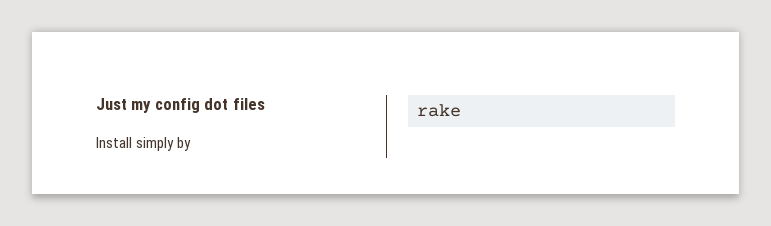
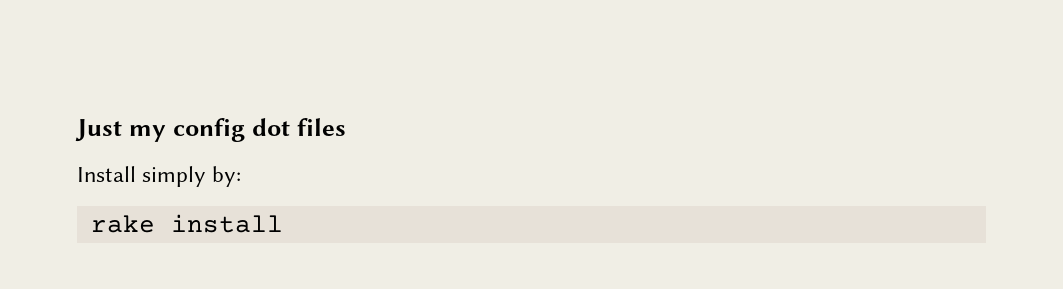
[177,137,192,151] by -> [212,166,242,187] by:
(461, 110) none -> [170,214,283,233] install

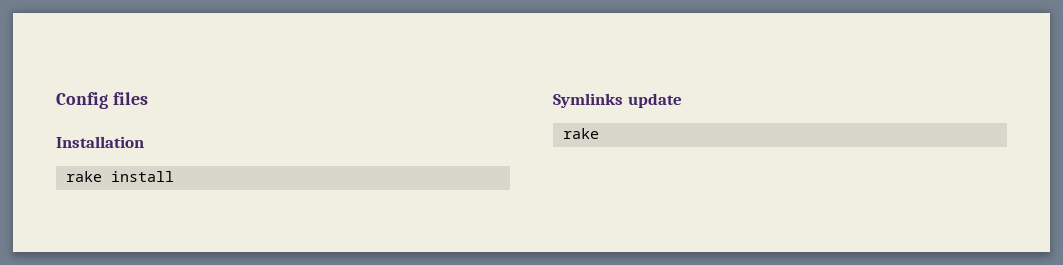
[75,118,346,142] [77,166,242,187] Just my config dot files // Install simply by: -> [56,92,148,109] [56,136,144,148] Config files // Installation
(283, 223) none -> [553,93,682,108] [562,128,599,139] // Symlinks update // rake

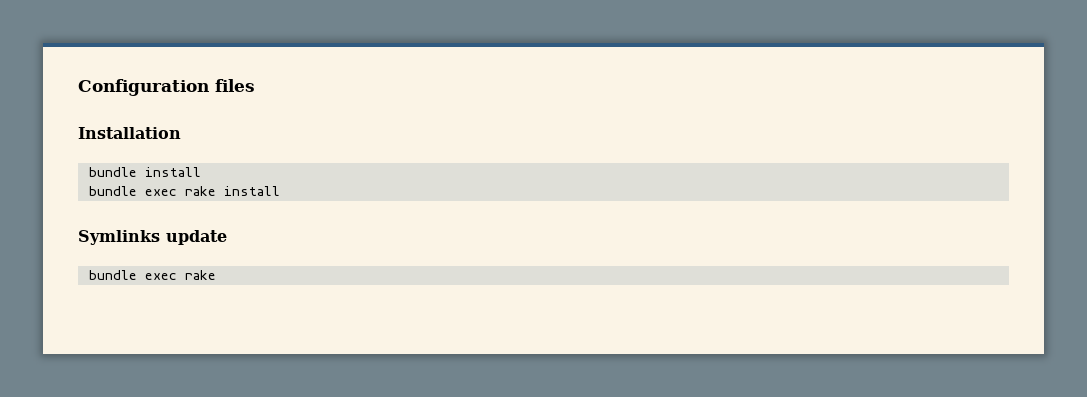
[56,92,108,109] Config -> [78,79,209,96] Configuration
(144, 142) none -> [88,167,201,177] [88,186,177,196] bundle install // bundle exec
(682, 100) none -> [88,270,177,280] bundle exec

